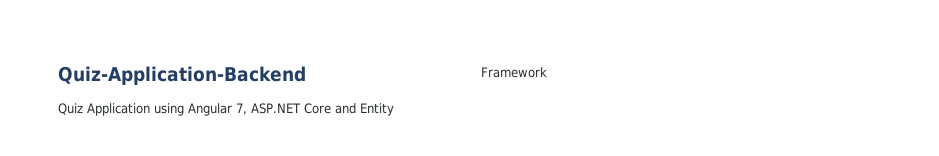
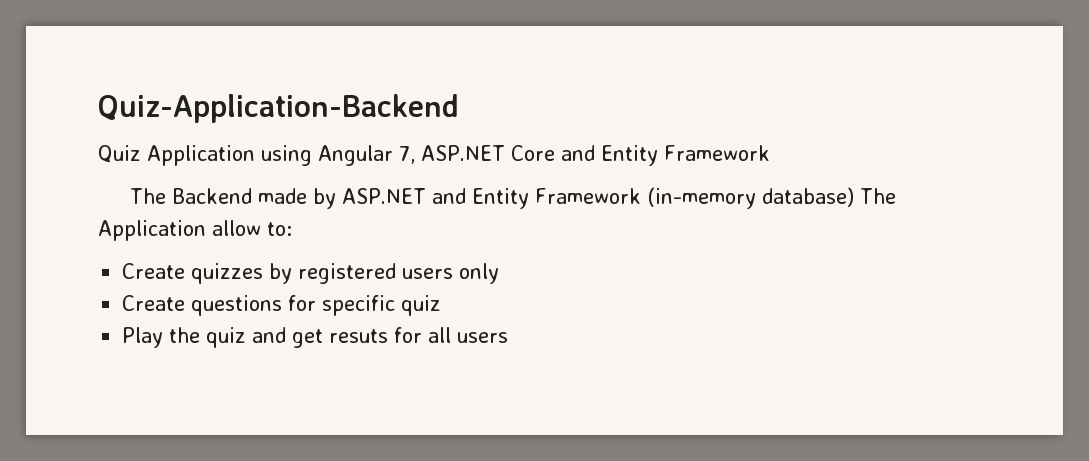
(547, 72) none -> [129,187,896,209] [98,220,292,241] [122,263,500,284] [122,295,442,316] [122,327,509,348] // The Backend made by ASP.NET and Entity Framework (in-memory database) The Application allow to: // Create quizzes by registered users only // Create questions for specific quiz // Play the quiz and get resuts for all users

